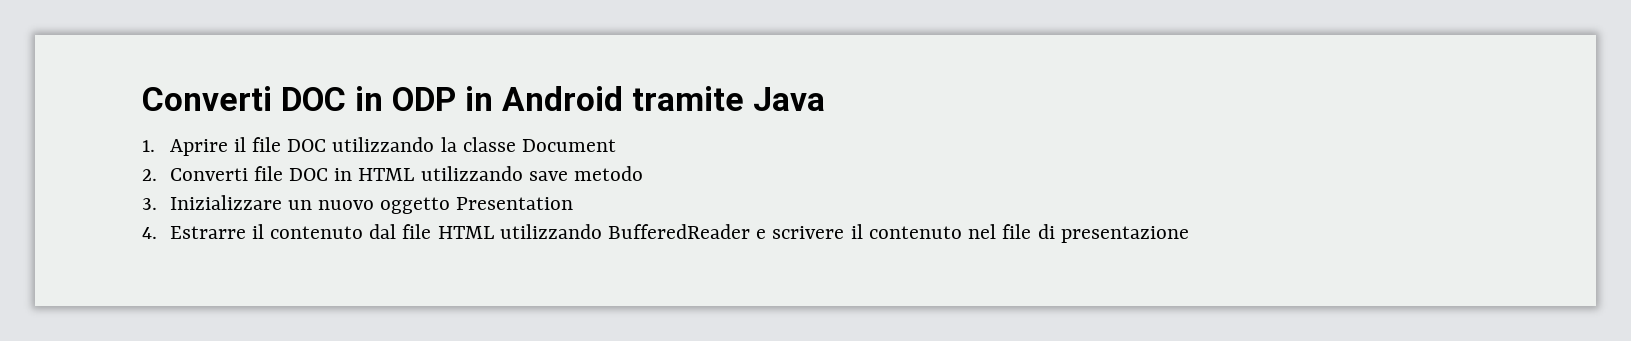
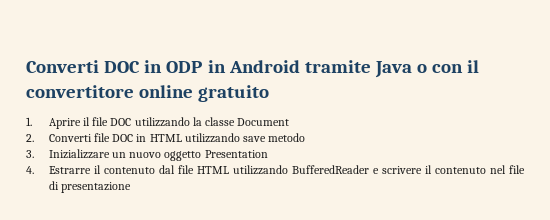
(826, 99) none -> [417,60,480,73] [26,85,270,102] o con il convertitore online gratuito

